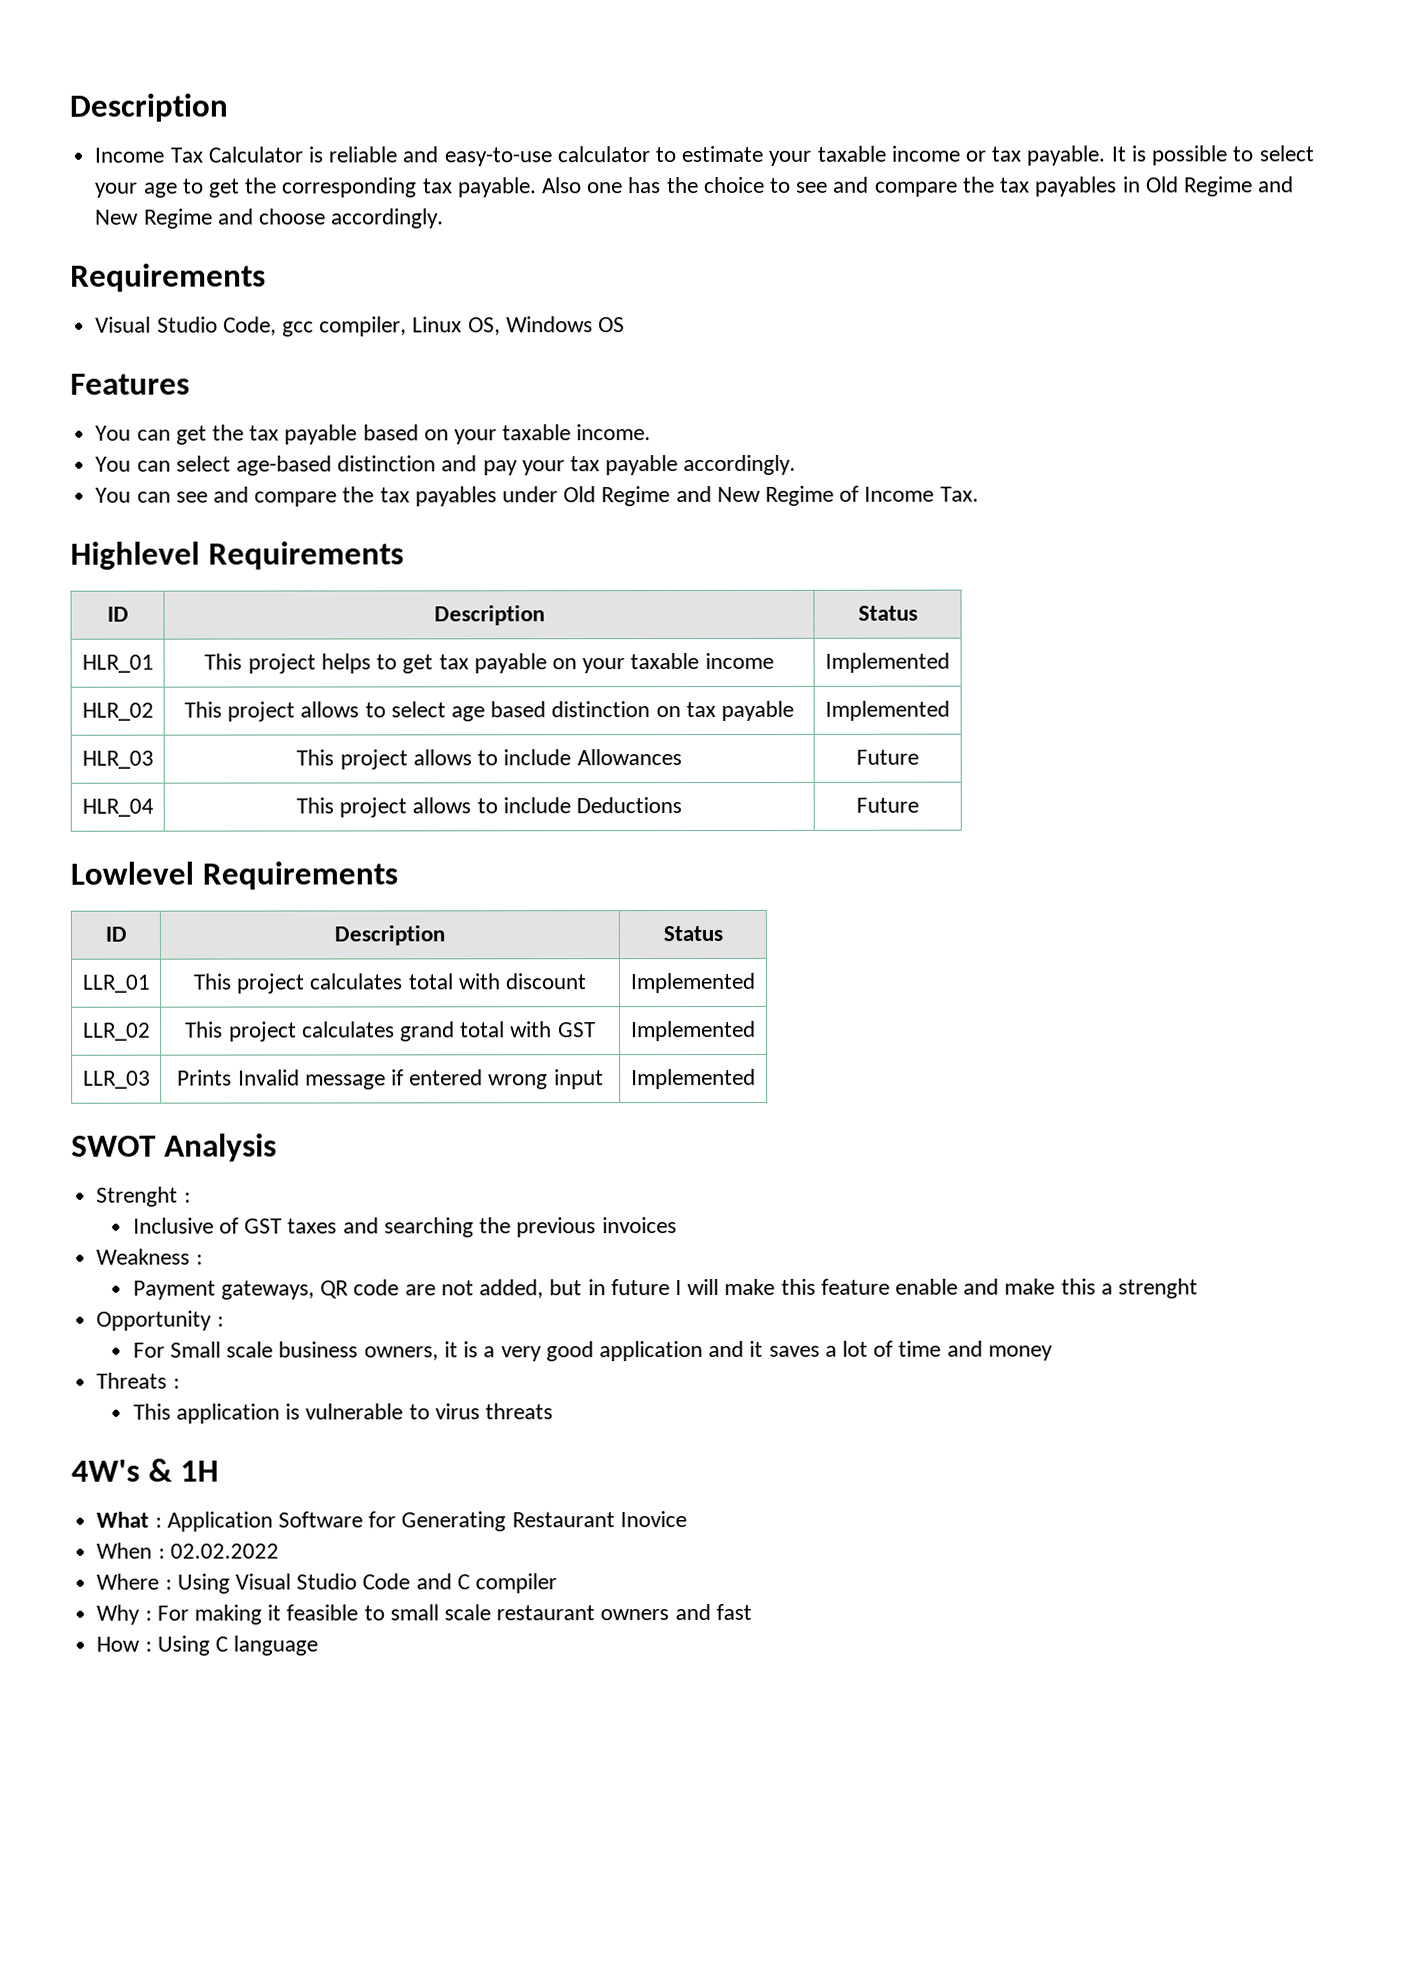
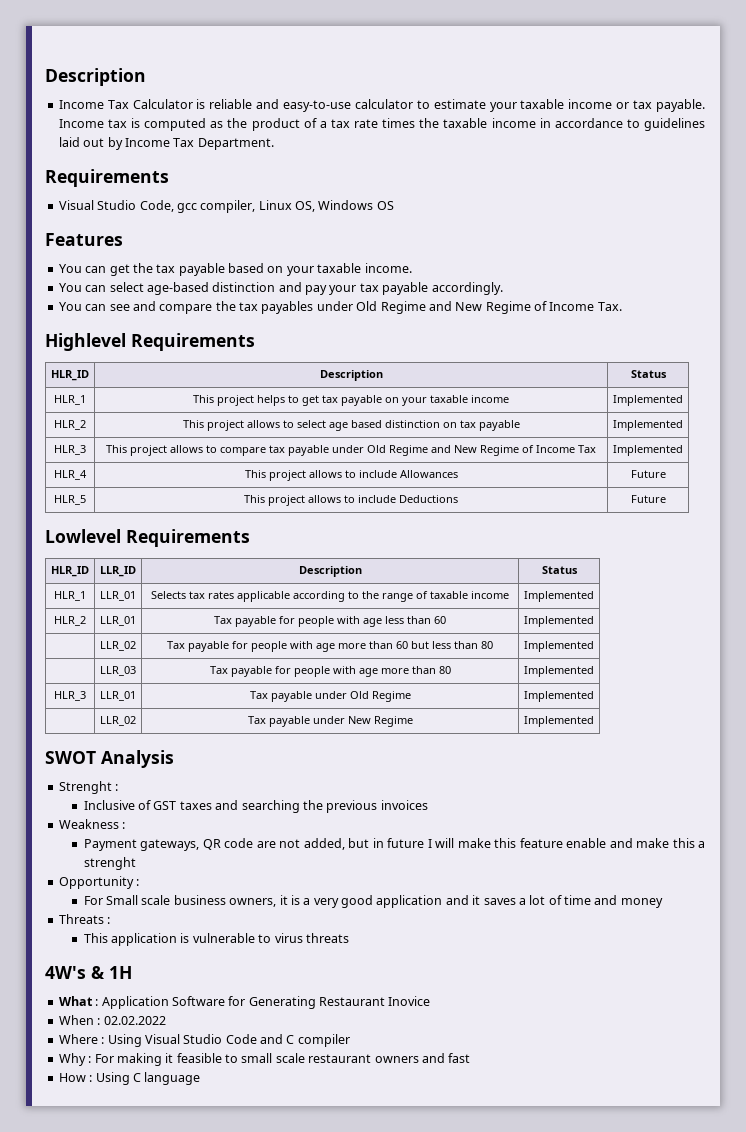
[1110,145,1314,166] [95,176,1295,198] [95,208,445,229] It is possible to select your age to get the corresponding tax payable. Also one has the choice to see and compare the tax payables in Old Regime and New Regime and choose accordingly. -> [58,118,705,131] [58,137,274,150] Income tax is computed as the product of a tax rate times the taxable income in accordance to guidelines laid out by Income Tax Department.
[106,606,129,622] [433,605,545,626] [857,605,918,621] [81,654,154,673] ID | Description | Status // HLR_01 -> [51,370,89,381] [319,370,383,381] [630,370,667,378] [54,395,86,405] HLR_ID | Description | Status // HLR_1
[81,702,154,721] HLR_02 -> [54,420,86,430] HLR_2
[81,750,154,769] HLR_03 -> [54,445,86,455] [106,445,596,456] [613,445,683,456] [54,470,87,480] HLR_3 | This project allows to compare tax payable under Old Regime and New Regime of Income Tax | Implemented // HLR_4
[81,798,154,817] HLR_04 -> [54,495,86,505] HLR_5
[104,926,127,942] [334,925,445,946] [662,925,723,942] [81,974,150,993] [192,973,587,994] [630,972,755,994] [82,1022,151,1041] [185,1021,596,1042] [631,1020,756,1042] [82,1070,151,1089] [177,1069,604,1090] ID | Description | Status // LLR_01 | This project calculates total with discount | Implemented // LLR_02 | This project calculates grand total with GST | Implemented // LLR_03 | Prints Invalid message if entered wrong input -> [51,566,89,577] [100,566,136,577] [298,566,362,577] [541,566,578,574] [54,591,86,601] [100,591,136,601] [151,591,509,602] [524,591,594,602] [54,616,86,626] [100,616,136,626] [214,616,446,627] [524,616,594,627] [100,641,136,651] [167,641,493,652] [524,641,594,652] [100,666,136,676] [209,666,451,677] [524,666,594,677] [54,691,86,701] [100,691,136,701] [249,691,411,702] [524,691,594,702] [100,716,136,726] [247,716,413,727] HLR_ID | LLR_ID | Description | Status // HLR_1 | LLR_01 | Selects tax rates applicable according to the range of taxable income | Implemented // HLR_2 | LLR_01 | Tax payable for people with age less than 60 | Implemented // | LLR_02 | Tax payable for people with age more than 60 but less than 80 | Implemented // | LLR_03 | Tax payable for people with age more than 80 | Implemented // HLR_3 | LLR_01 | Tax payable under Old Regime | Implemented // | LLR_02 | Tax payable under New Regime

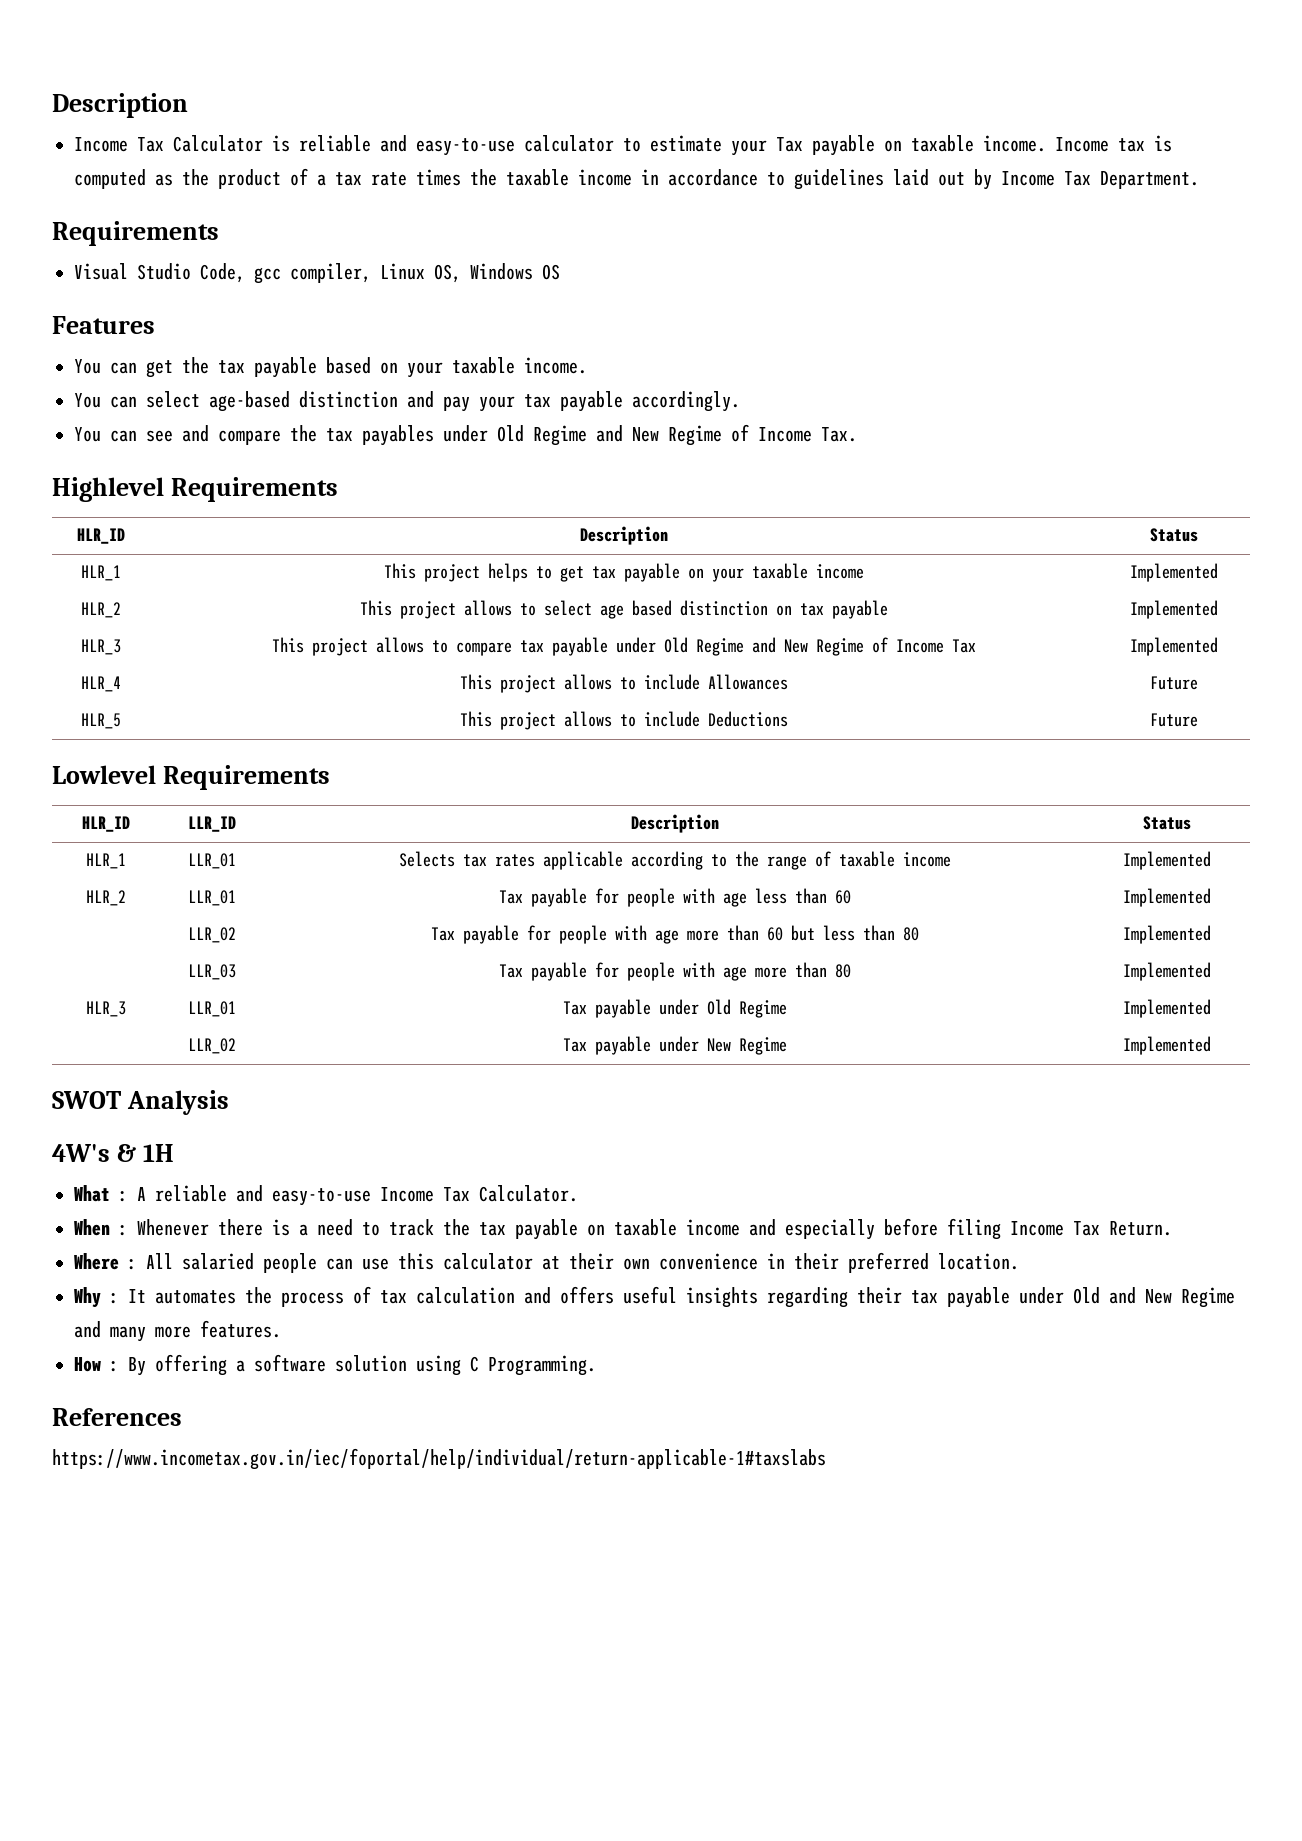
[520,99,705,112] taxable income or tax payable. -> [776,135,1046,156] Tax payable on taxable income.
[58,781,119,794] [83,800,428,813] [58,819,126,829] [83,838,705,851] [83,857,136,870] [58,876,140,889] [83,895,663,908] [58,914,111,924] [83,933,349,946] // Strenght : // Inclusive of GST taxes and searching the previous invoices // Weakness : // Payment gateways, QR code are not added, but in future I will make this feature enable and make this a strenght // Opportunity : // For Small scale business owners, it is a very good application and it saves a lot of time and money // Threats : // This application is vulnerable to virus threats -> (230, 1102) none
[101,996,431,1009] [58,1015,166,1025] [58,1034,350,1047] [58,1053,471,1066] [58,1072,201,1085] Application Software for Generating Restaurant Inovice // When : 02.02.2022 // Where : Using Visual Studio Code and C compiler // Why : For making it feasible to small scale restaurant owners and fast // How : Using C language -> [137,1185,578,1206] [74,1218,1172,1240] [74,1252,1019,1273] [74,1286,1235,1308] [74,1320,281,1342] [74,1354,596,1376] [52,1408,182,1426] [52,1448,826,1470] A reliable and easy-to-use Income Tax Calculator. // When : Whenever there is a need to track the tax payable on taxable income and especially before filing Income Tax Return. // Where : All salaried people can use this calculator at their own convenience in their preferred location. // Why : It automates the process of tax calculation and offers useful insights regarding their tax payable under Old and New Regime and many more features. // How : By offering a software solution using C Programming. // References // https://www.incometax.gov.in/iec/foportal/help/individual/return-applicable-1#taxslabs

